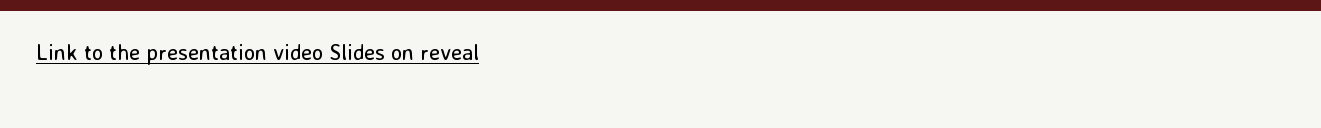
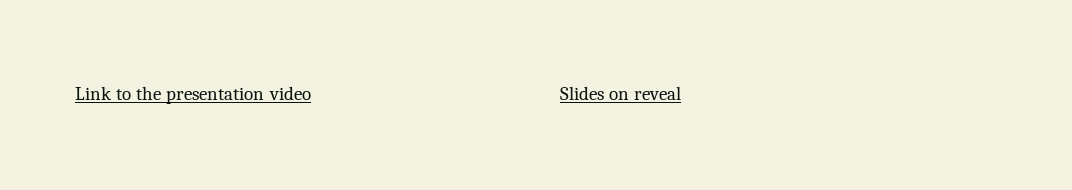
(323, 52) none -> (311, 93) //

